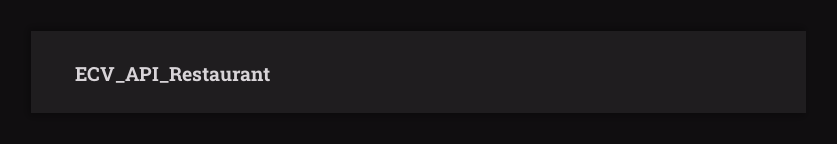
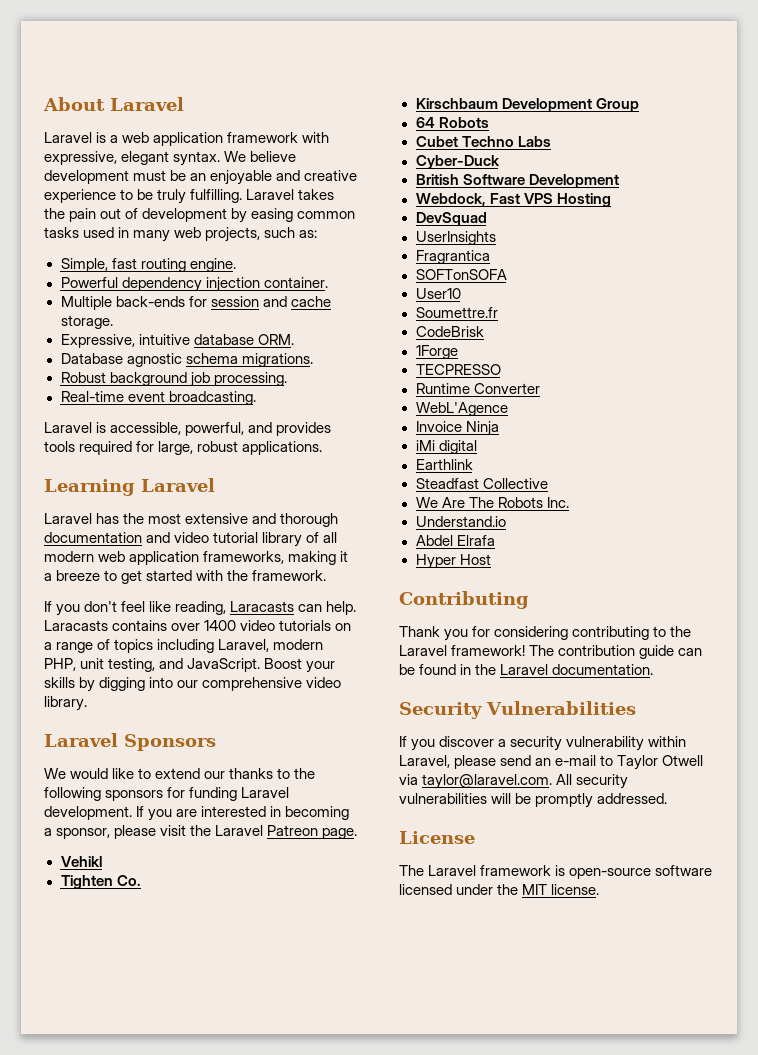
[75,66,270,83] ECV_API_Restaurant -> [43,97,184,111] [44,132,330,146] [44,151,297,166] [44,170,358,185] [44,189,335,204] [44,208,356,223] [44,227,318,242] [60,258,236,272] [60,277,328,292] [60,296,331,310] [60,315,113,329] [60,334,294,348] [60,353,313,367] [60,372,287,387] [60,391,256,405] [44,422,332,436] [44,441,323,455] [44,478,215,496] [44,513,339,527] [44,532,338,547] [44,551,349,565] [44,570,327,584] [44,601,357,616] [44,620,352,631] [44,639,324,653] [44,658,336,673] [44,677,342,692] [44,696,87,711] [44,733,216,751] [44,768,316,779] [44,787,290,801] [44,806,350,821] [44,825,358,839] [60,856,102,867] [60,875,141,889] [415,98,639,112] [415,117,489,128] [415,136,551,147] [415,155,500,169] [415,174,619,188] [415,193,611,207] [415,212,487,226] [415,231,496,245] [415,250,490,264] [415,269,507,280] [415,288,461,299] [415,307,498,318] [415,326,484,337] [415,345,458,359] [415,364,501,375] [415,383,540,394] [415,402,508,416] [415,421,499,436] [415,440,477,454] [415,459,473,470] [415,478,548,489] [415,497,569,508] [415,516,506,527] [415,535,495,546] [415,554,491,569] [399,591,529,609] [399,626,692,641] [399,645,703,659] [399,664,654,675] [399,701,636,719] [399,736,687,751] [399,755,704,770] [399,774,629,789] [399,793,668,808] [399,831,475,844] [399,865,713,879] [399,884,600,895] About Laravel // Laravel is a web application framework with expressive, elegant syntax. We believe development must be an enjoyable and creative experience to be truly fulfilling. Laravel takes the pain out of development by easing common tasks used in many web projects, such as: // Simple, fast routing engine. // Powerful dependency injection container. // Multiple back-ends for session and cache storage. // Expressive, intuitive database ORM. // Database agnostic schema migrations. // Robust background job processing. // Real-time event broadcasting. // Laravel is accessible, powerful, and provides tools required for large, robust applications. // Learning Laravel // Laravel has the most extensive and thorough documentation and video tutorial library of all modern web application frameworks, making it a breeze to get started with the framework. // If you don't feel like reading, Laracasts can help. Laracasts contains over 1400 video tutorials on a range of topics including Laravel, modern PHP, unit testing, and JavaScript. Boost your skills by digging into our comprehensive video library. // Laravel Sponsors // We would like to extend our thanks to the following sponsors for funding Laravel development. If you are interested in becoming a sponsor, please visit the Laravel Patreon page. // Vehikl // Tighten Co. // Kirschbaum Development Group // 64 Robots // Cubet Techno Labs // Cyber-Duck // British Software Development // Webdock, Fast VPS Hosting // DevSquad // UserInsights // Fragrantica // SOFTonSOFA // User10 // Soumettre.fr // CodeBrisk // 1Forge // TECPRESSO // Runtime Converter // WebL'Agence // Invoice Ninja // iMi digital // Earthlink // Steadfast Collective // We Are The Robots Inc. // Understand.io // Abdel Elrafa // Hyper Host // Contributing // Thank you for considering contributing to the Laravel framework! The contribution guide can be found in the Laravel documentation. // Security Vulnerabilities // If you discover a security vulnerability within Laravel, please send an e-mail to Taylor Otwell via taylor@laravel.com. All security vulnerabilities will be promptly addressed. // License // The Laravel framework is open-source software licensed under the MIT license.

